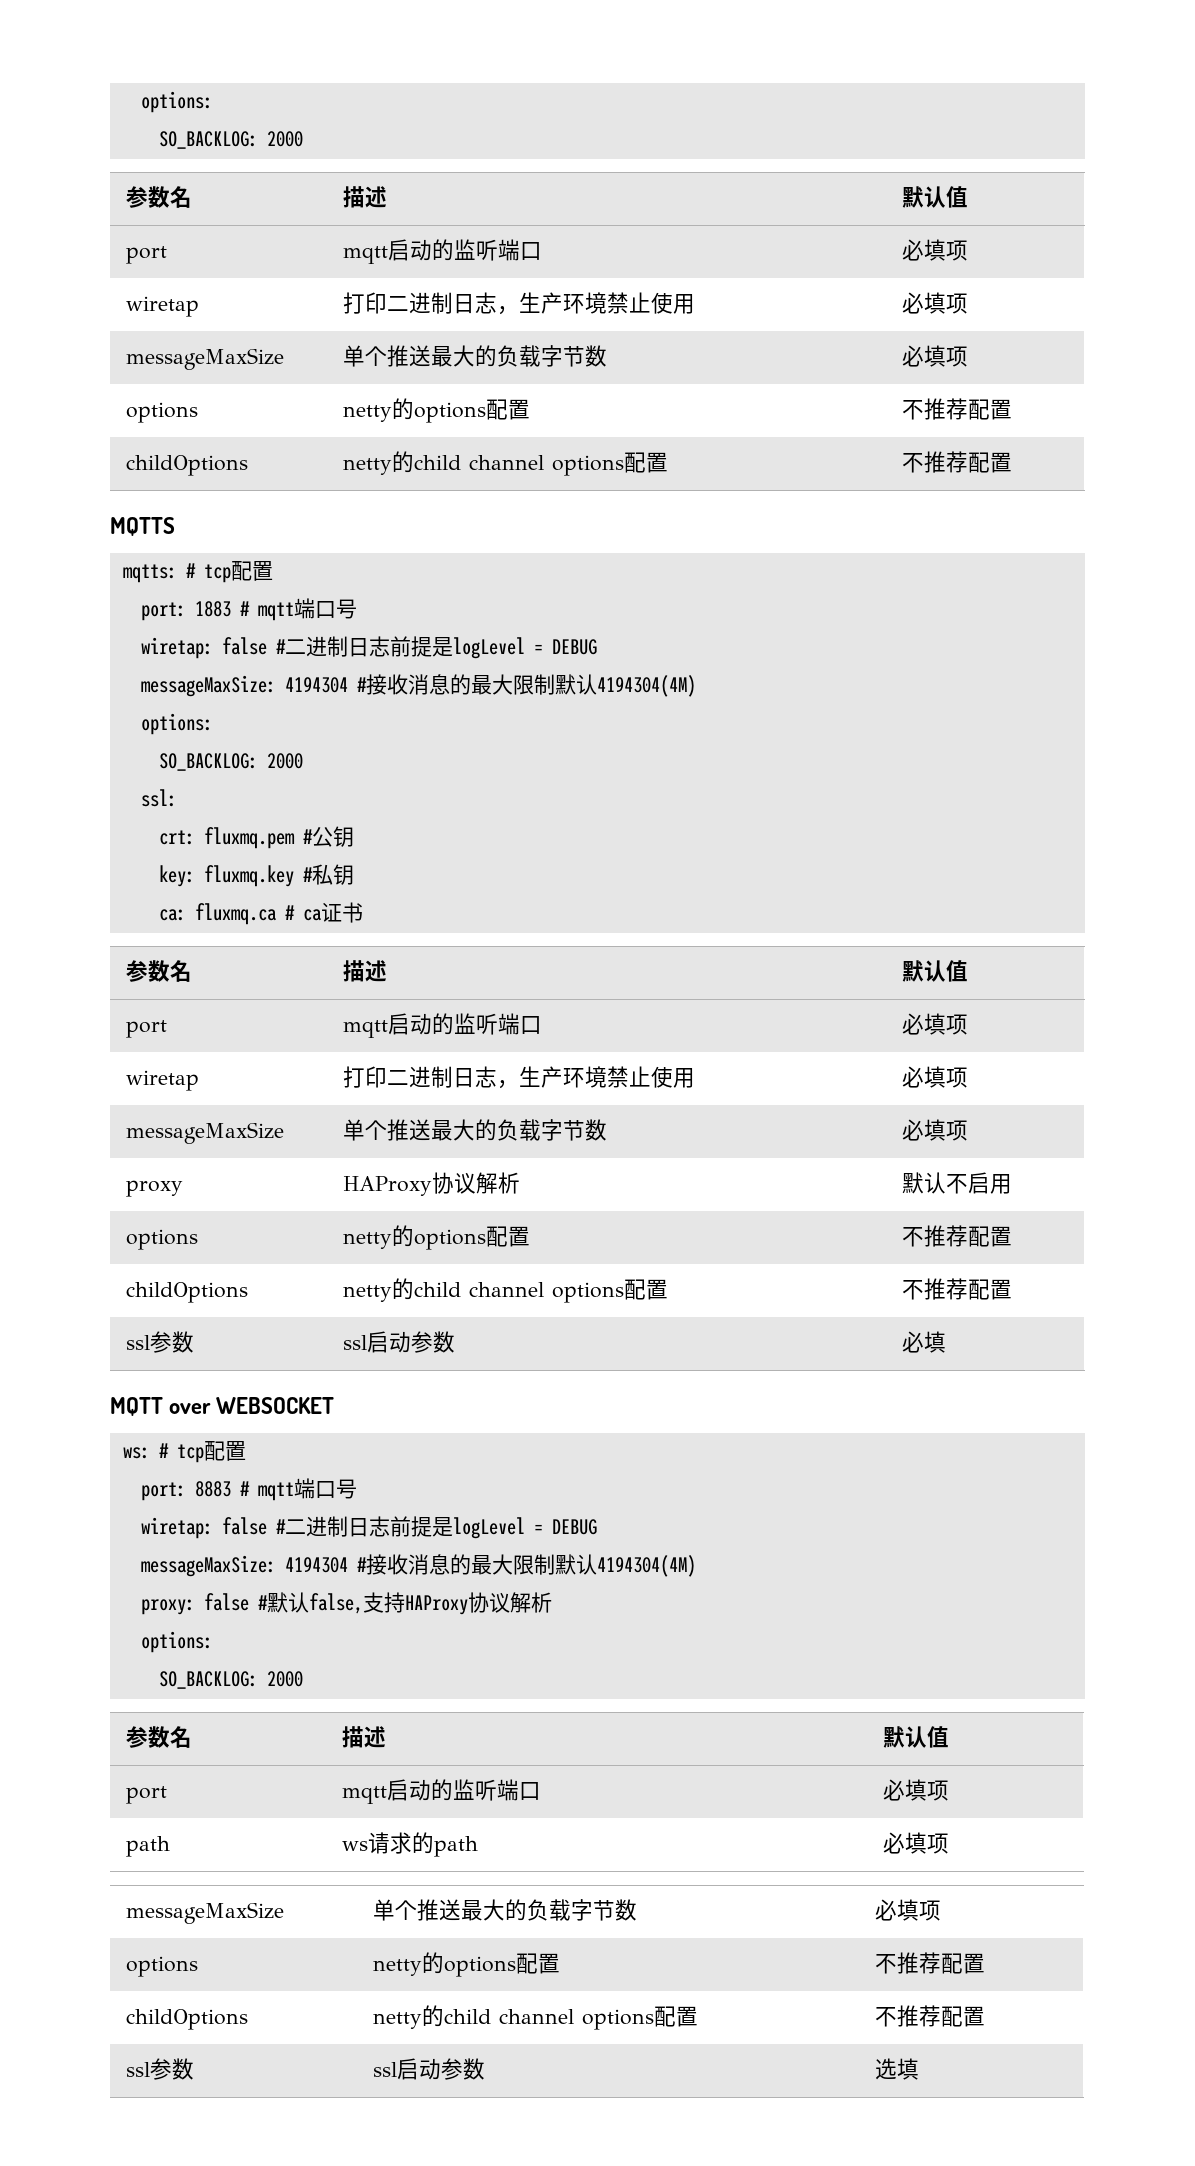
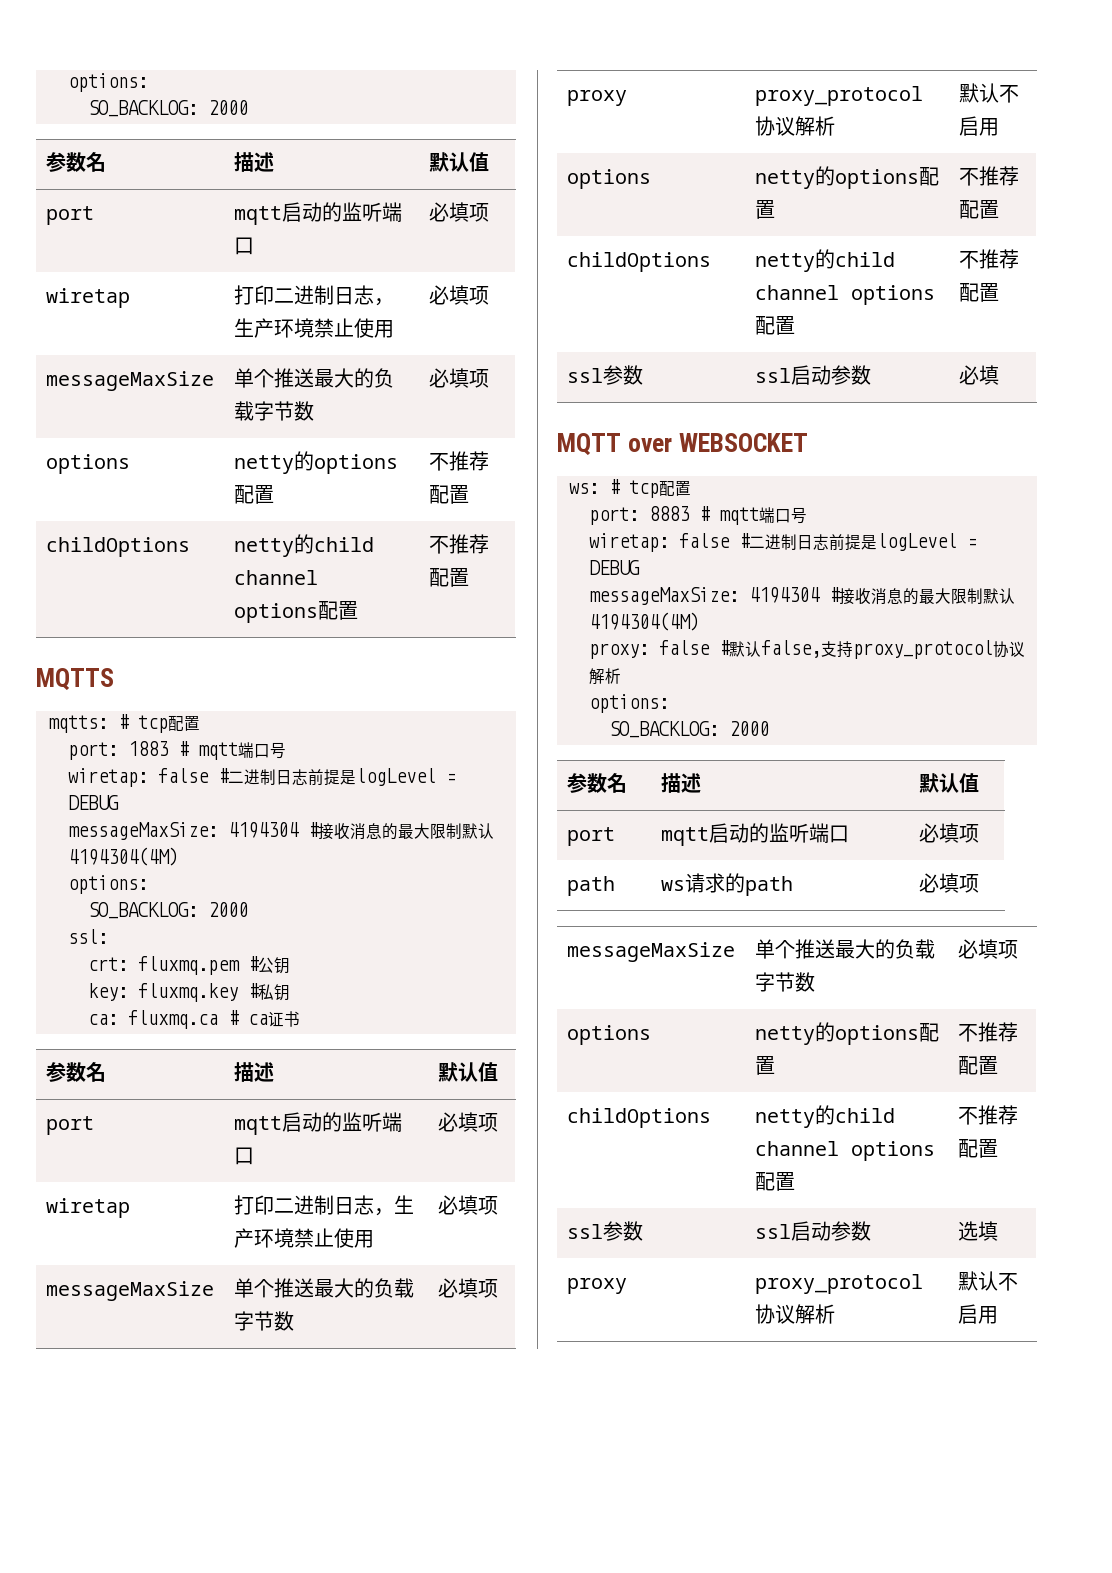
[342,1176,432,1196] HAProxy -> [754,86,923,106] proxy_protocol
[404,1595,468,1615] HAProxy -> [853,640,993,659] proxy_protocol
(919, 2069) none -> [566,1278,627,1294] [754,1274,923,1294] [754,1304,835,1324] [957,1271,1018,1291] [957,1304,998,1324] // proxy | proxy_protocol协议解析 | 默认不启用

